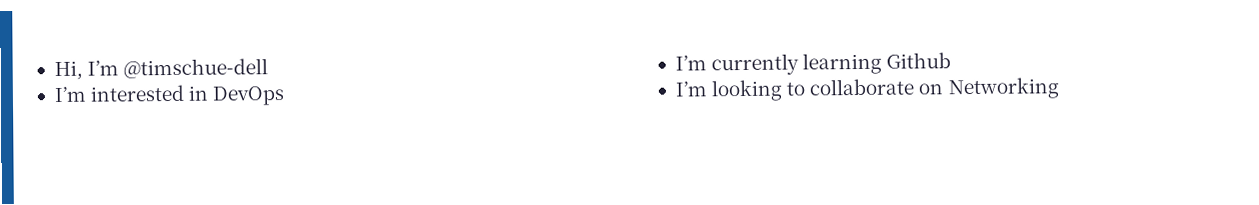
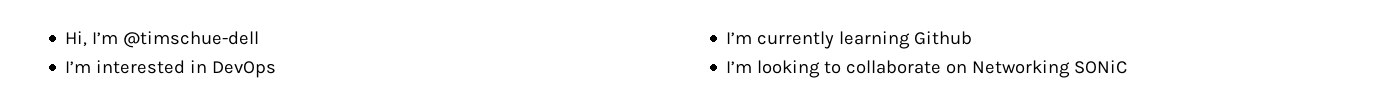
(1059, 88) none -> [1074,60,1128,74] SONiC

